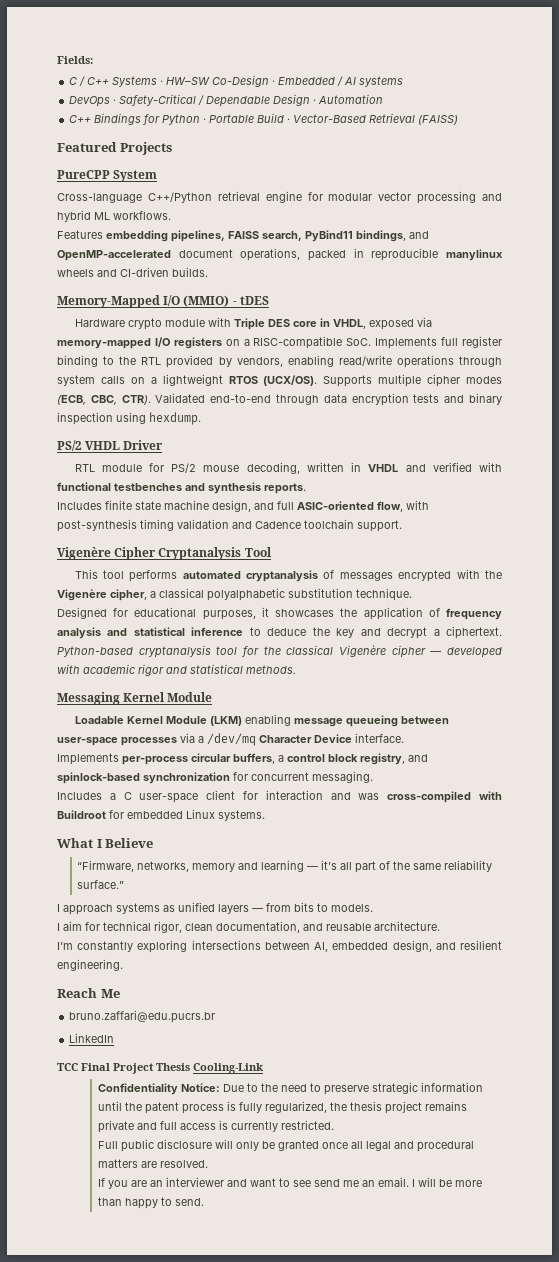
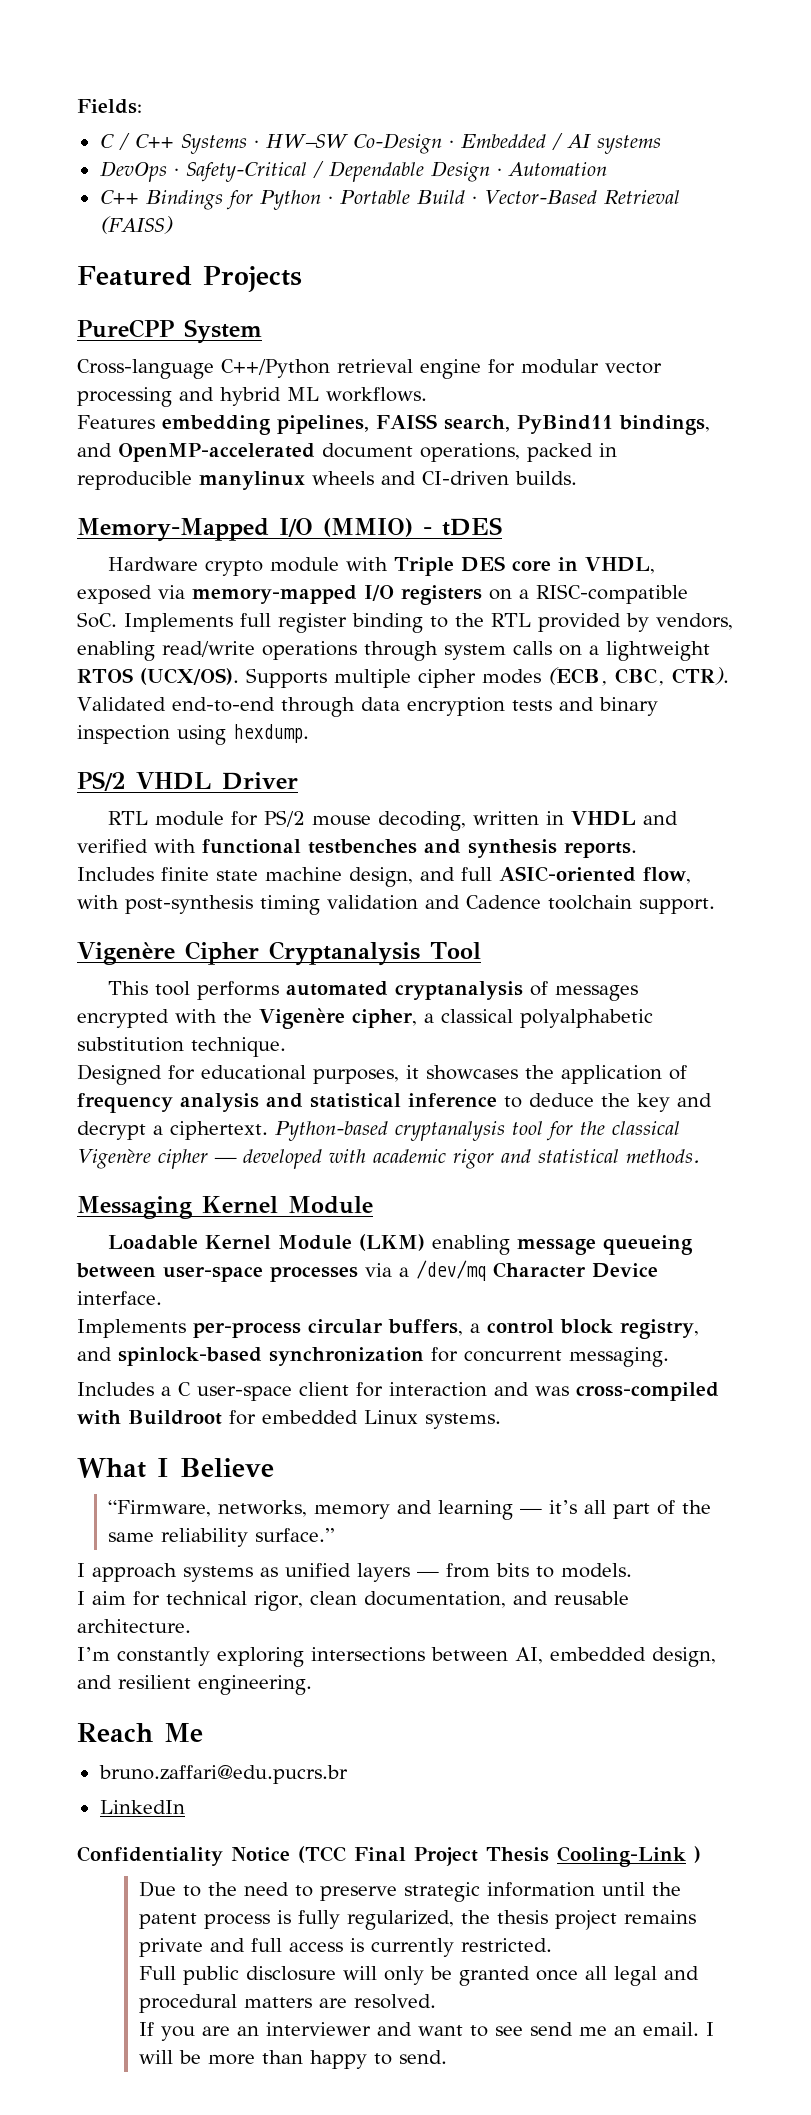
[57,1063,78,1071] TCC -> [77,1846,346,1866] Confidentiality Notice (TCC
[97,1083,220,1095] // Confidentiality Notice: -> [694,1846,701,1863] ) //

